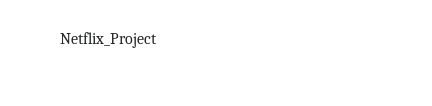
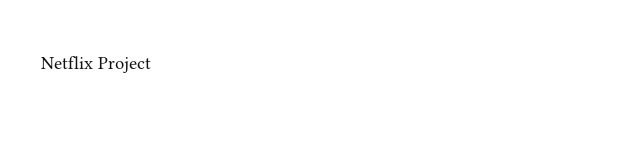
[60,32,157,48] Netflix_Project -> [41,56,151,73] Netflix Project

